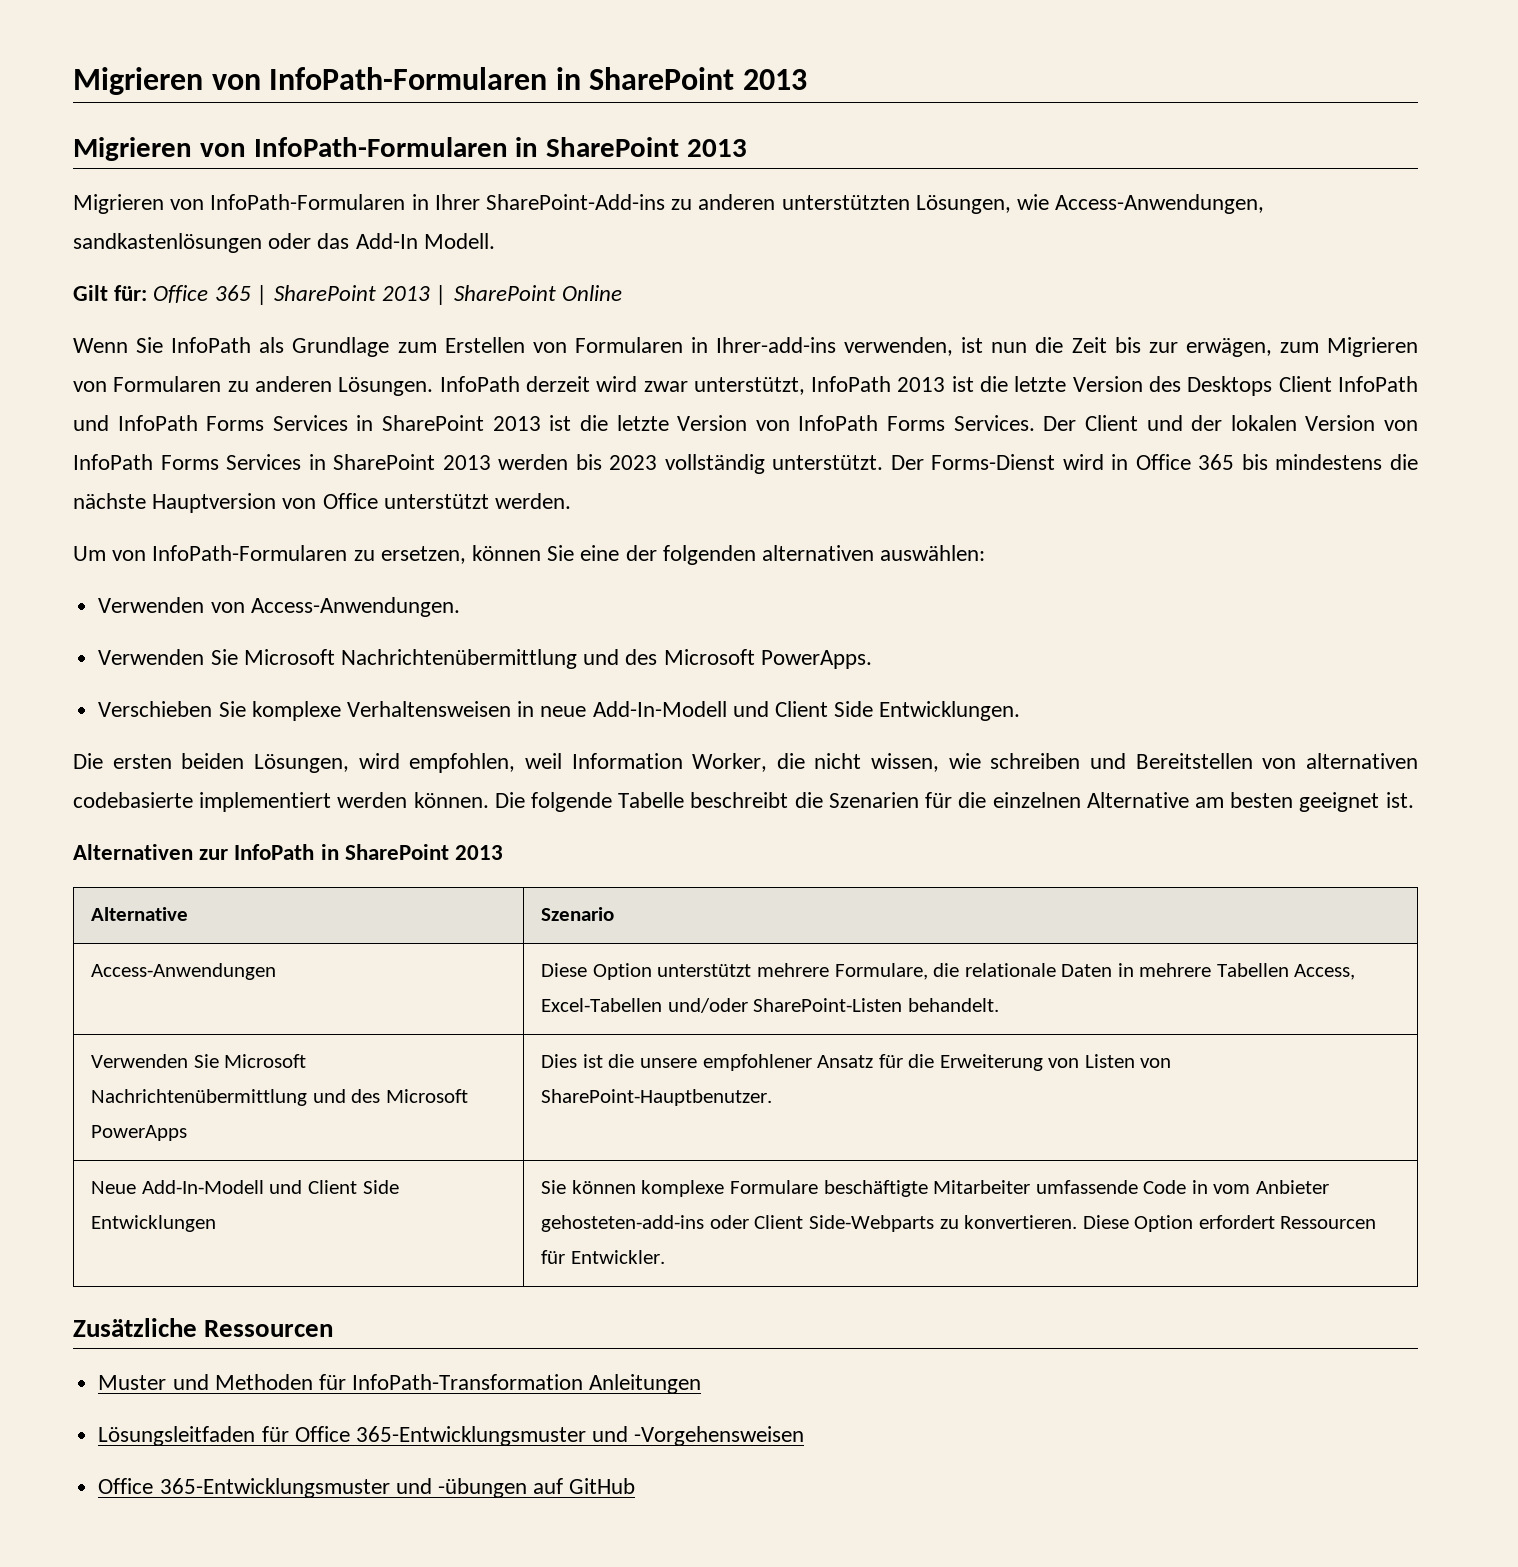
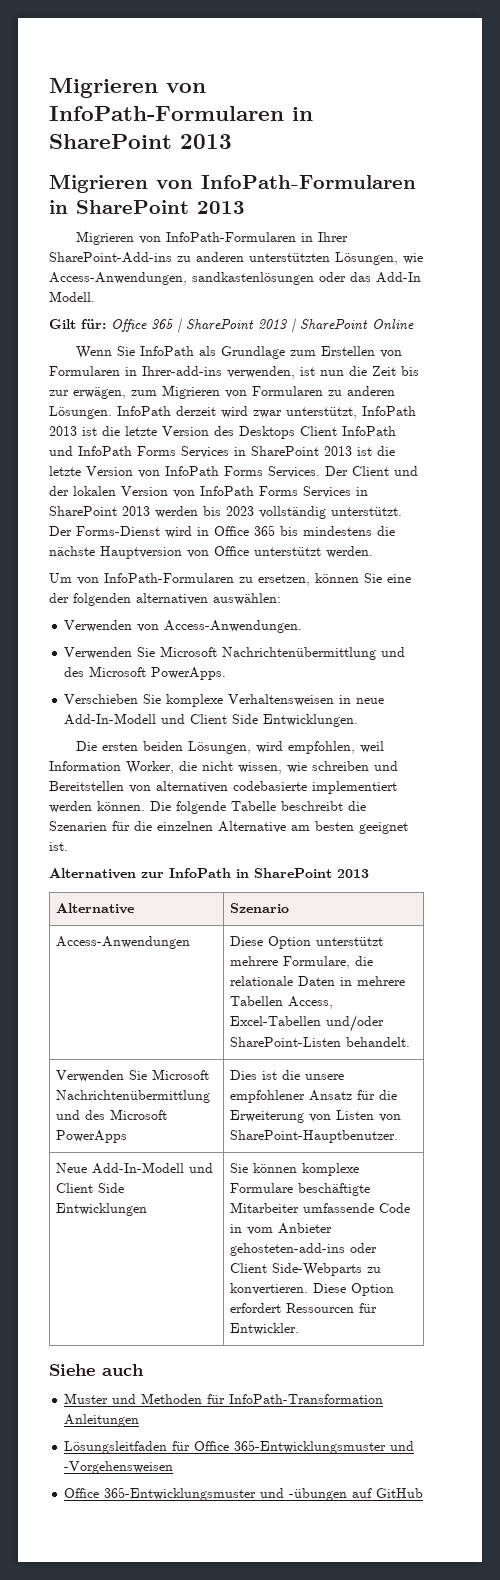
[73,1318,334,1337] Zusätzliche Ressourcen -> [49,1364,144,1376] Siehe auch

